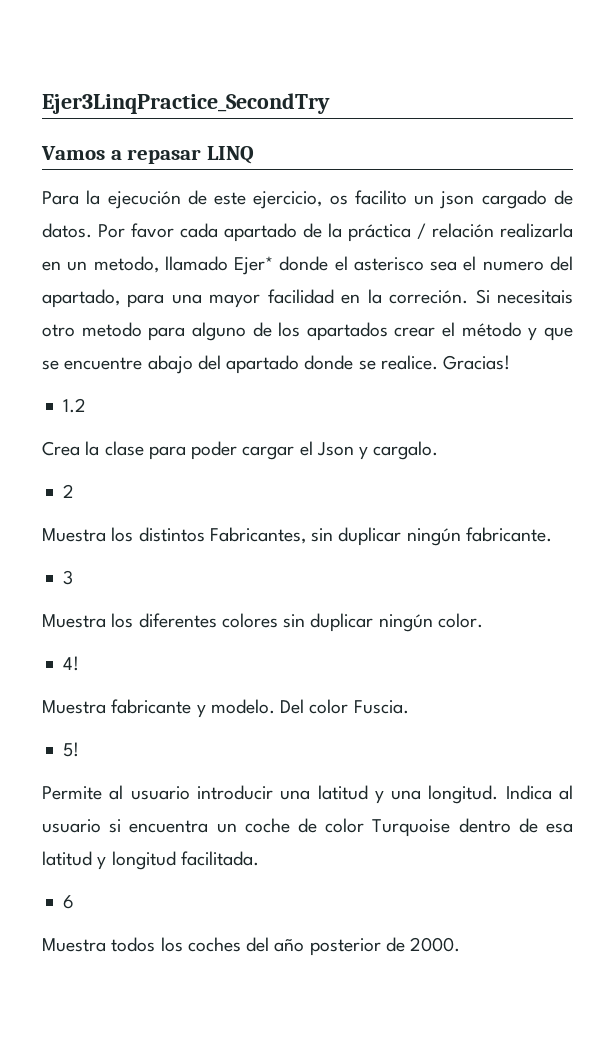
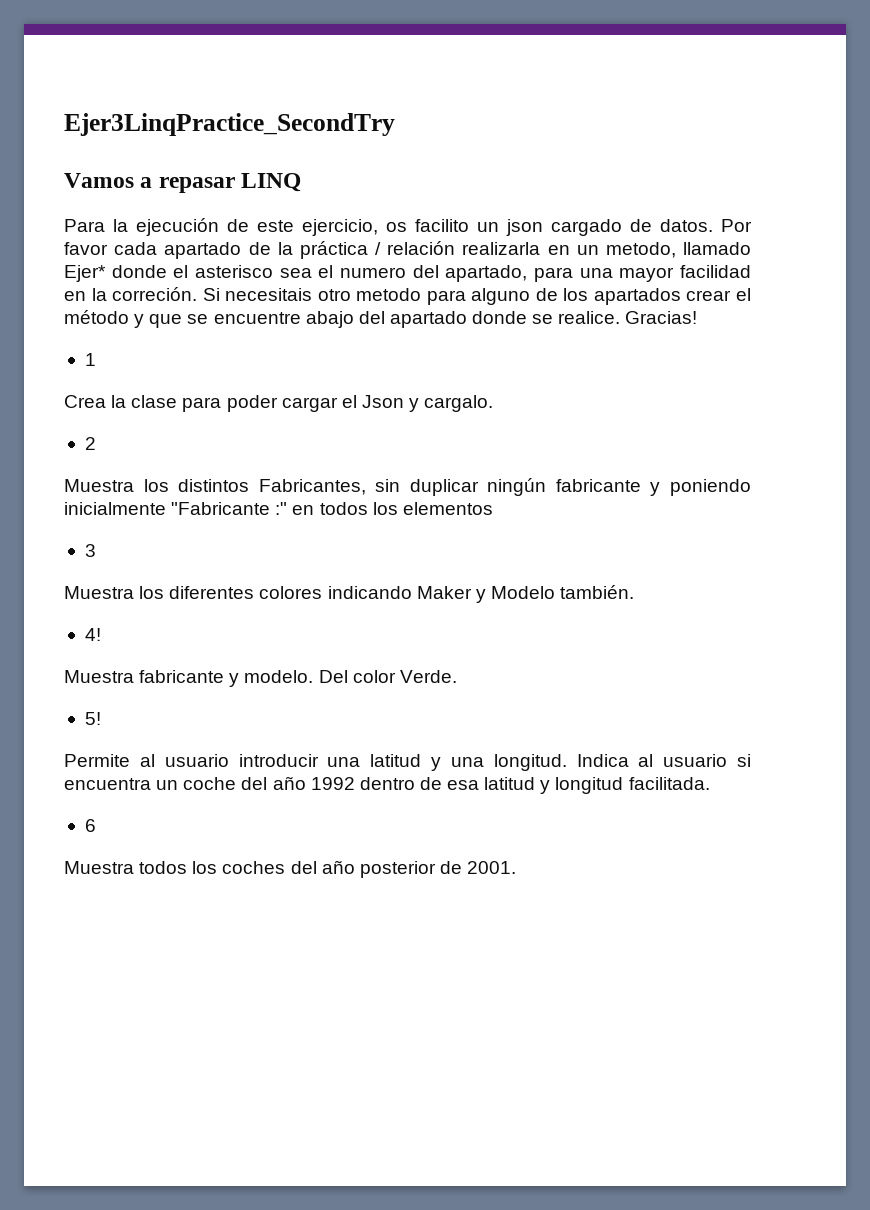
[63,398,87,413] 1.2 -> [84,353,96,366] 1
[465,527,552,542] fabricante. -> [555,479,751,496] [64,502,493,515] fabricante y poniendo inicialmente "Fabricante :" en todos los elementos
[283,613,483,632] sin duplicar ningún color. -> [327,585,635,603] indicando Maker y Modelo también.
[353,700,409,714] Fuscia. -> [399,670,457,683] Verde.
[298,818,451,837] de color Turquoise -> [241,776,355,790] del año 1992
[410,937,461,952] 2000. -> [467,861,517,874] 2001.

